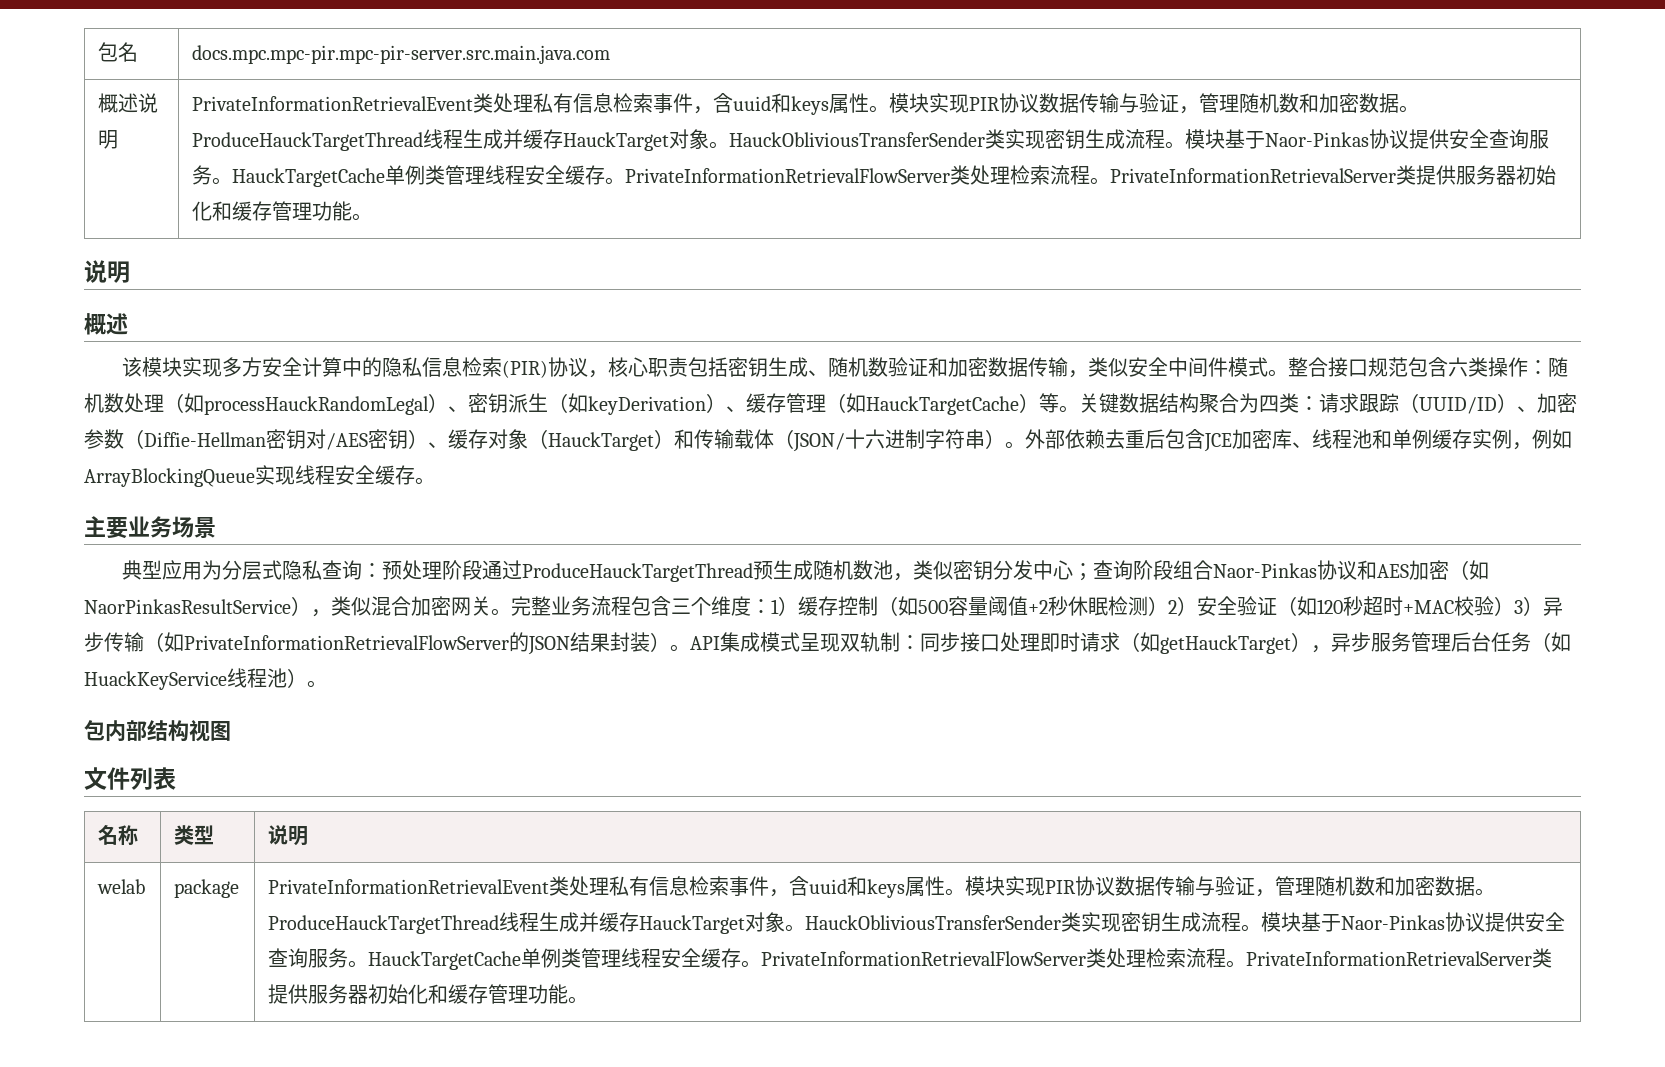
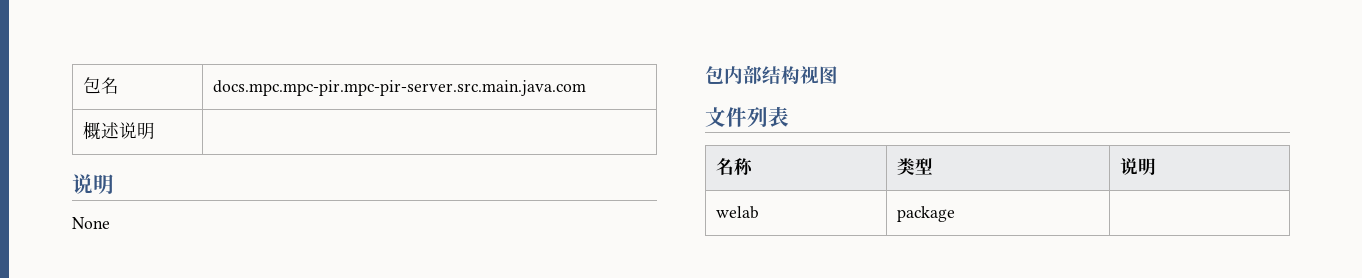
[192,93,1420,115] [192,129,1550,151] [192,165,1557,187] [192,201,373,221] [84,260,130,283] [84,313,128,335] [121,357,1568,378] [84,393,1577,415] [84,429,1572,452] [84,465,435,487] [84,516,216,539] [121,560,1489,582] [84,596,1563,617] [84,632,1571,655] [84,668,327,690] PrivateInformationRetrievalEvent类处理私有信息检索事件，含uuid和keys属性。模块实现PIR协议数据传输与验证，管理随机数和加密数据。ProduceHauckTargetThread线程生成并缓存HauckTarget对象。HauckObliviousTransferSender类实现密钥生成流程。模块基于Naor-Pinkas协议提供安全查询服务。HauckTargetCache单例类管理线程安全缓存。PrivateInformationRetrievalFlowServer类处理检索流程。PrivateInformationRetrievalServer类提供服务器初始化和缓存管理功能。 // 说明 // 概述 // 该模块实现多方安全计算中的隐私信息检索(PIR)协议，核心职责包括密钥生成、随机数验证和加密数据传输，类似安全中间件模式。整合接口规范包含六类操作：随机数处理（如processHauckRandomLegal）、密钥派生（如keyDerivation）、缓存管理（如HauckTargetCache）等。关键数据结构聚合为四类：请求跟踪（UUID/ID）、加密参数（Diffie-Hellman密钥对/AES密钥）、缓存对象（HauckTarget）和传输载体（JSON/十六进制字符串）。外部依赖去重后包含JCE加密库、线程池和单例缓存实例，例如ArrayBlockingQueue实现线程安全缓存。 // 主要业务场景 // 典型应用为分层式隐私查询：预处理阶段通过ProduceHauckTargetThread预生成随机数池，类似密钥分发中心；查询阶段组合Naor-Pinkas协议和AES加密（如NaorPinkasResultService），类似混合加密网关。完整业务流程包含三个维度：1）缓存控制（如500容量阈值+2秒休眠检测）2）安全验证（如120秒超时+MAC校验）3）异步传输（如PrivateInformationRetrievalFlowServer的JSON结果封装）。API集成模式呈现双轨制：同步接口处理即时请求（如getHauckTarget），异步服务管理后台任务（如HuackKeyService线程池）。 -> [72,174,114,194] [72,217,110,229] // 说明 // None
[268,876,1496,898] [268,912,1566,934] [268,948,1553,970] [268,984,589,1004] PrivateInformationRetrievalEvent类处理私有信息检索事件，含uuid和keys属性。模块实现PIR协议数据传输与验证，管理随机数和加密数据。ProduceHauckTargetThread线程生成并缓存HauckTarget对象。HauckObliviousTransferSender类实现密钥生成流程。模块基于Naor-Pinkas协议提供安全查询服务。HauckTargetCache单例类管理线程安全缓存。PrivateInformationRetrievalFlowServer类处理检索流程。PrivateInformationRetrievalServer类提供服务器初始化和缓存管理功能。 -> (956, 214) none

